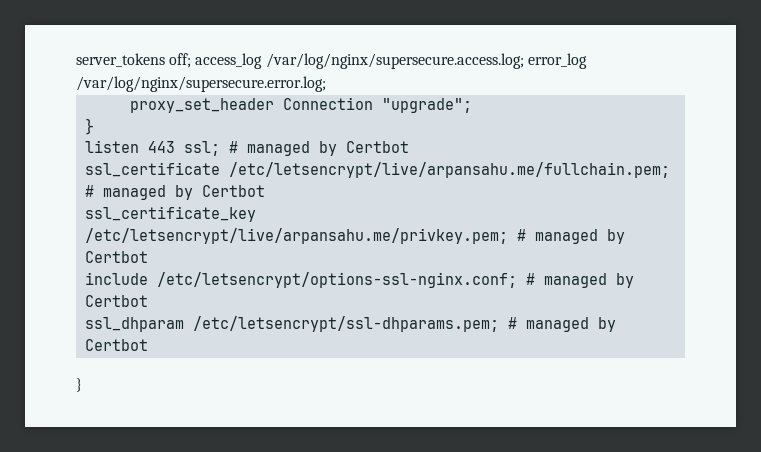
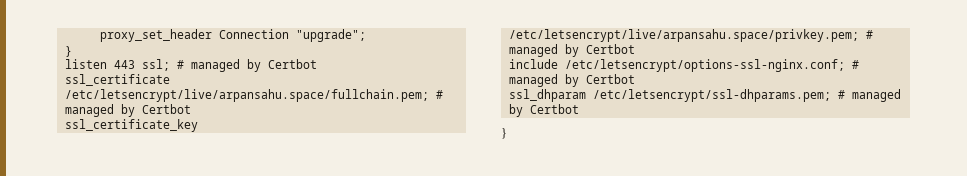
[76,53,587,69] [76,76,326,92] server_tokens off; access_log /var/log/nginx/supersecure.access.log; error_log /var/log/nginx/supersecure.error.log; // -> (99, 35) none
[229,162,671,178] /etc/letsencrypt/live/arpansahu.me/fullchain.pem; -> [64,89,429,102] /etc/letsencrypt/live/arpansahu.space/fullchain.pem;
[85,228,509,244] /etc/letsencrypt/live/arpansahu.me/privkey.pem; -> [508,29,859,42] /etc/letsencrypt/live/arpansahu.space/privkey.pem;

